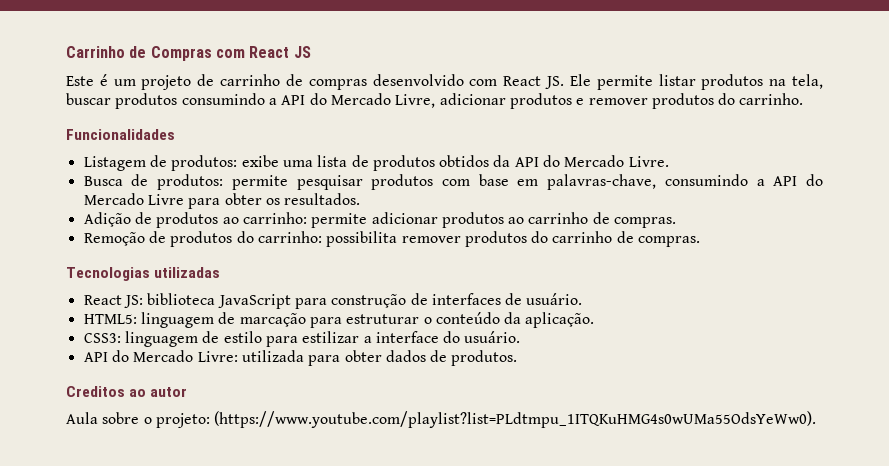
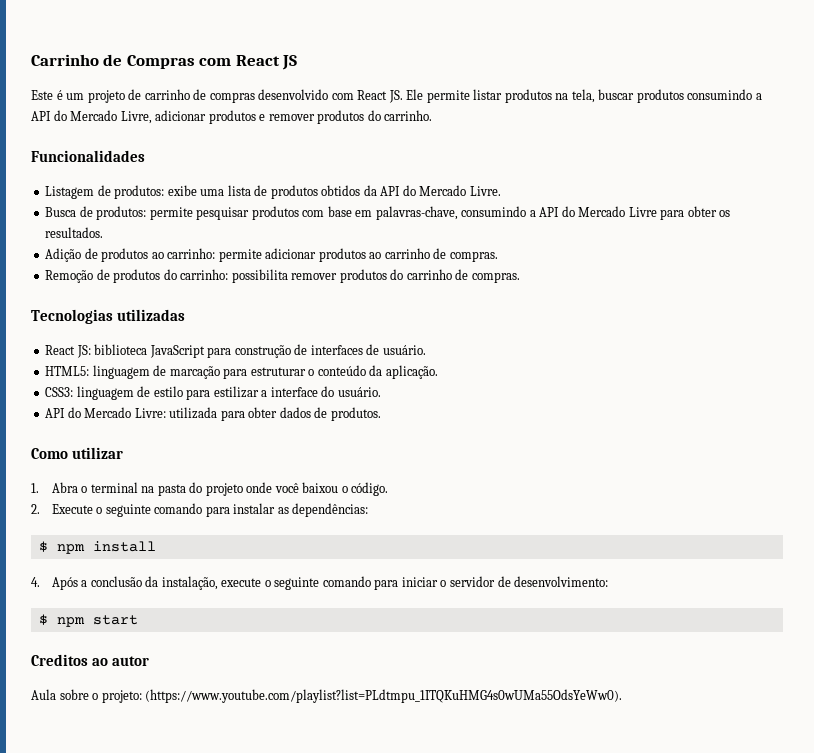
(518, 358) none -> [31,447,124,459] [31,482,389,496] [31,503,369,517] [38,541,156,554] [31,576,609,590] [38,614,138,627] // Como utilizar // 1. Abra o terminal na pasta do projeto onde você baixou o código. // 2. Execute o seguinte comando para instalar as dependências: // $ npm install // 4. Após a conclusão da instalação, execute o seguinte comando para iniciar o servidor de desenvolvimento: // $ npm start

